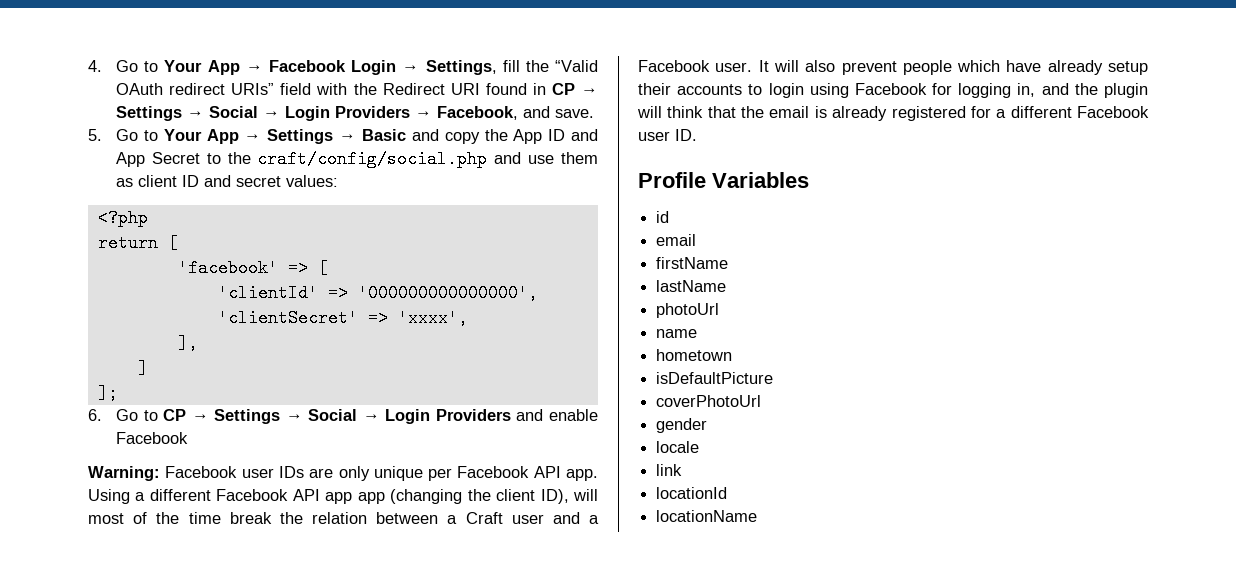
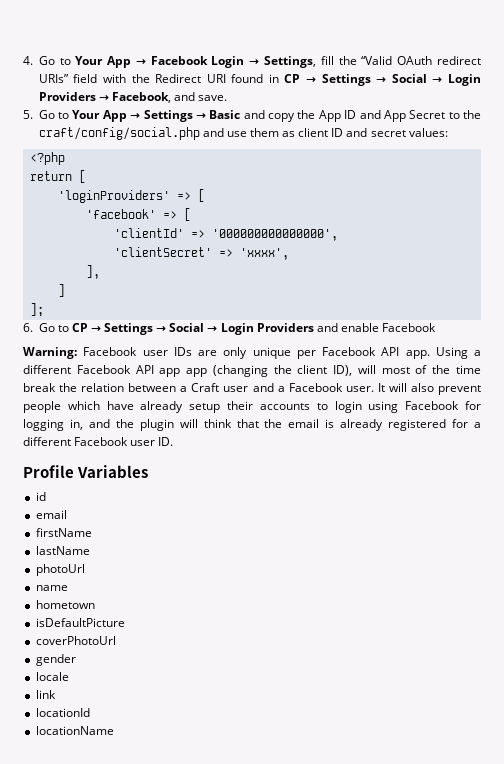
(178, 243) none -> [57,189,205,203] // 'loginProviders' => [

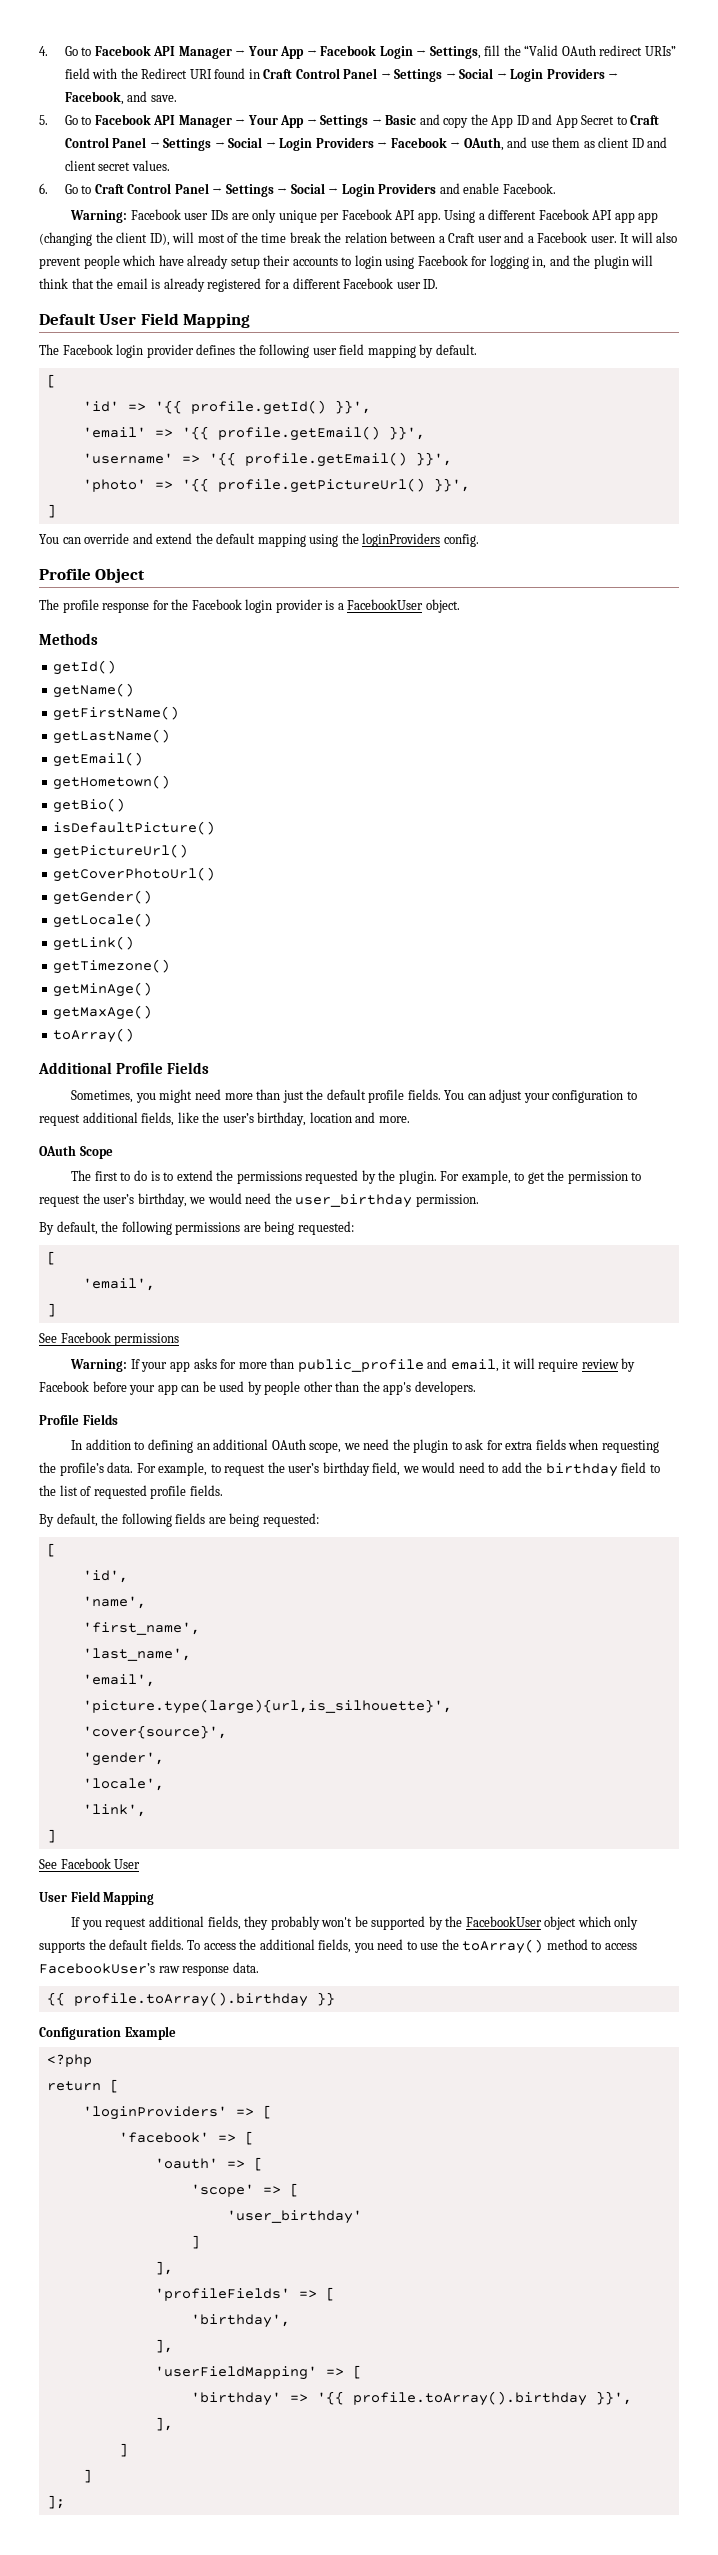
(71, 61) none -> [94,45,246,59] Facebook API Manager →
[284,74,301,83] CP -> [263,68,378,79] Craft Control Panel
(70, 115) none -> [94,114,246,128] Facebook API Manager →
[463,110,482,119] [38,127,200,140] the craft/config/social.php -> [630,115,660,125] [64,137,504,151] Craft Control Panel → Settings → Social → Login Providers → Facebook → OAuth,
[370,128,448,137] [29,152,65,165] [29,170,86,183] [57,189,205,203] [85,208,191,221] [113,228,338,241] [113,247,289,260] [85,265,100,279] [57,284,65,297] [29,303,44,317] secret values: // <?php // return [ // 'loginProviders' => [ // 'facebook' => [ // 'clientId' => '000000000000000', // 'clientSecret' => 'xxxx', // ], // ] // ]; -> [64,160,170,171] client secret values.
[71,323,88,332] CP -> [94,183,209,194] Craft Control Panel
[382,323,437,332] Facebook -> [502,183,556,194] Facebook.
[23,465,149,478] [35,492,46,501] [35,510,67,519] [35,528,92,537] [35,546,90,555] [35,564,85,576] [35,585,68,591] [35,600,95,609] [35,618,125,627] [35,636,116,645] [35,654,76,666] [35,672,69,681] [35,690,56,699] [35,708,90,717] [35,726,114,735] Profile Variables // id // email // firstName // lastName // photoUrl // name // hometown // isDefaultPicture // coverPhotoUrl // gender // locale // link // locationId // locationName -> [39,313,251,328] [39,344,477,358] [46,374,56,388] [82,400,371,415] [82,426,425,441] [82,452,452,467] [82,478,470,493] [46,504,56,518] [39,533,479,547] [39,568,146,583] [39,599,460,613] [39,633,98,645] [53,660,117,675] [53,683,135,698] [53,706,180,721] [53,729,171,744] [53,752,144,767] [53,775,171,790] [53,798,126,813] [53,821,216,835] [53,844,189,859] [53,867,216,882] [53,890,153,905] [53,913,153,928] [53,936,135,951] [53,959,171,974] [53,982,153,997] [53,1005,153,1020] [53,1028,135,1043] [38,1062,209,1074] [71,1089,637,1103] [39,1112,410,1126] [39,1145,113,1159] [71,1170,642,1184] [39,1193,479,1208] [39,1221,354,1235] [46,1251,56,1265] [82,1278,155,1291] [46,1303,56,1317] [39,1332,180,1346] [70,1358,636,1372] [39,1381,476,1395] [39,1414,118,1425] [71,1439,659,1453] [39,1462,660,1477] [39,1485,223,1499] [39,1513,319,1527] [46,1543,56,1557] [82,1570,128,1583] [82,1596,146,1609] [82,1622,200,1635] [82,1648,191,1661] [82,1674,155,1687] [82,1699,452,1714] [82,1725,227,1739] [82,1752,164,1766] [82,1778,164,1791] [82,1804,146,1817] [46,1829,56,1843] [39,1858,141,1869] [39,1891,155,1905] [71,1916,639,1930] [39,1939,637,1954] [39,1962,259,1976] [46,1992,335,2007] [39,2026,176,2040] [46,2054,92,2067] [46,2079,119,2093] [82,2105,272,2120] [118,2131,254,2145] [154,2157,263,2171] [190,2183,299,2197] [226,2210,362,2224] [190,2235,200,2249] [154,2261,173,2275] [154,2287,335,2301] [190,2314,290,2328] [154,2339,173,2353] [154,2365,362,2380] [190,2391,632,2406] [154,2417,173,2431] [118,2443,128,2457] [82,2469,92,2483] [46,2495,65,2509] Default User Field Mapping // The Facebook login provider defines the following user field mapping by default. // [ // 'id' => '{{ profile.getId() }}', // 'email' => '{{ profile.getEmail() }}', // 'username' => '{{ profile.getEmail() }}', // 'photo' => '{{ profile.getPictureUrl() }}', // ] // You can override and extend the default mapping using the loginProviders config. // Profile Object // The profile response for the Facebook login provider is a FacebookUser object. // Methods // getId() // getName() // getFirstName() // getLastName() // getEmail() // getHometown() // getBio() // isDefaultPicture() // getPictureUrl() // getCoverPhotoUrl() // getGender() // getLocale() // getLink() // getTimezone() // getMinAge() // getMaxAge() // toArray() // Additional Profile Fields // Sometimes, you might need more than just the default profile fields. You can adjust your configuration to request additional fields, like the user’s birthday, location and more. // OAuth Scope // The first to do is to extend the permissions requested by the plugin. For example, to get the permission to request the user’s birthday, we would need the user_birthday permission. // By default, the following permissions are being requested: // [ // 'email', // ] // See Facebook permissions // Warning: If your app asks for more than public_profile and email, it will require review by Facebook before your app can be used by people other than the app's developers. // Profile Fields // In addition to defining an additional OAuth scope, we need the plugin to ask for extra fields when requesting the profile’s data. For example, to request the user’s birthday field, we would need to add the birthday field to the list of requested profile fields. // By default, the following fields are being requested: // [ // 'id', // 'name', // 'first_name', // 'last_name', // 'email', // 'picture.type(large){url,is_silhouette}', // 'cover{source}', // 'gender', // 'locale', // 'link', // ] // See Facebook User // User Field Mapping // If you request additional fields, they probably won't be supported by the FacebookUser object which only supports the default fields. To access the additional fields, you need to use the toArray() method to access FacebookUser’s raw response data. // {{ profile.toArray().birthday }} // Configuration Example // <?php // return [ // 'loginProviders' => [ // 'facebook' => [ // 'oauth' => [ // 'scope' => [ // 'user_birthday' // ] // ], // 'profileFields' => [ // 'birthday', // ], // 'userFieldMapping' => [ // 'birthday' => '{{ profile.toArray().birthday }}', // ], // ] // ] // ];

